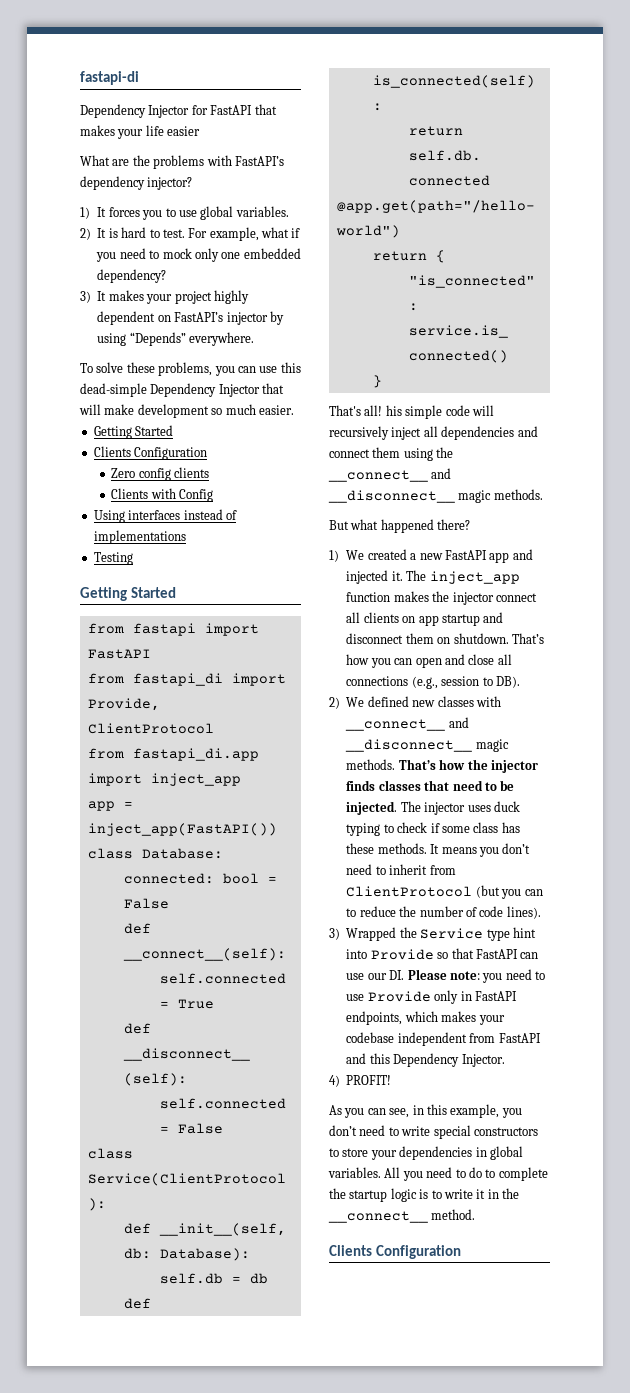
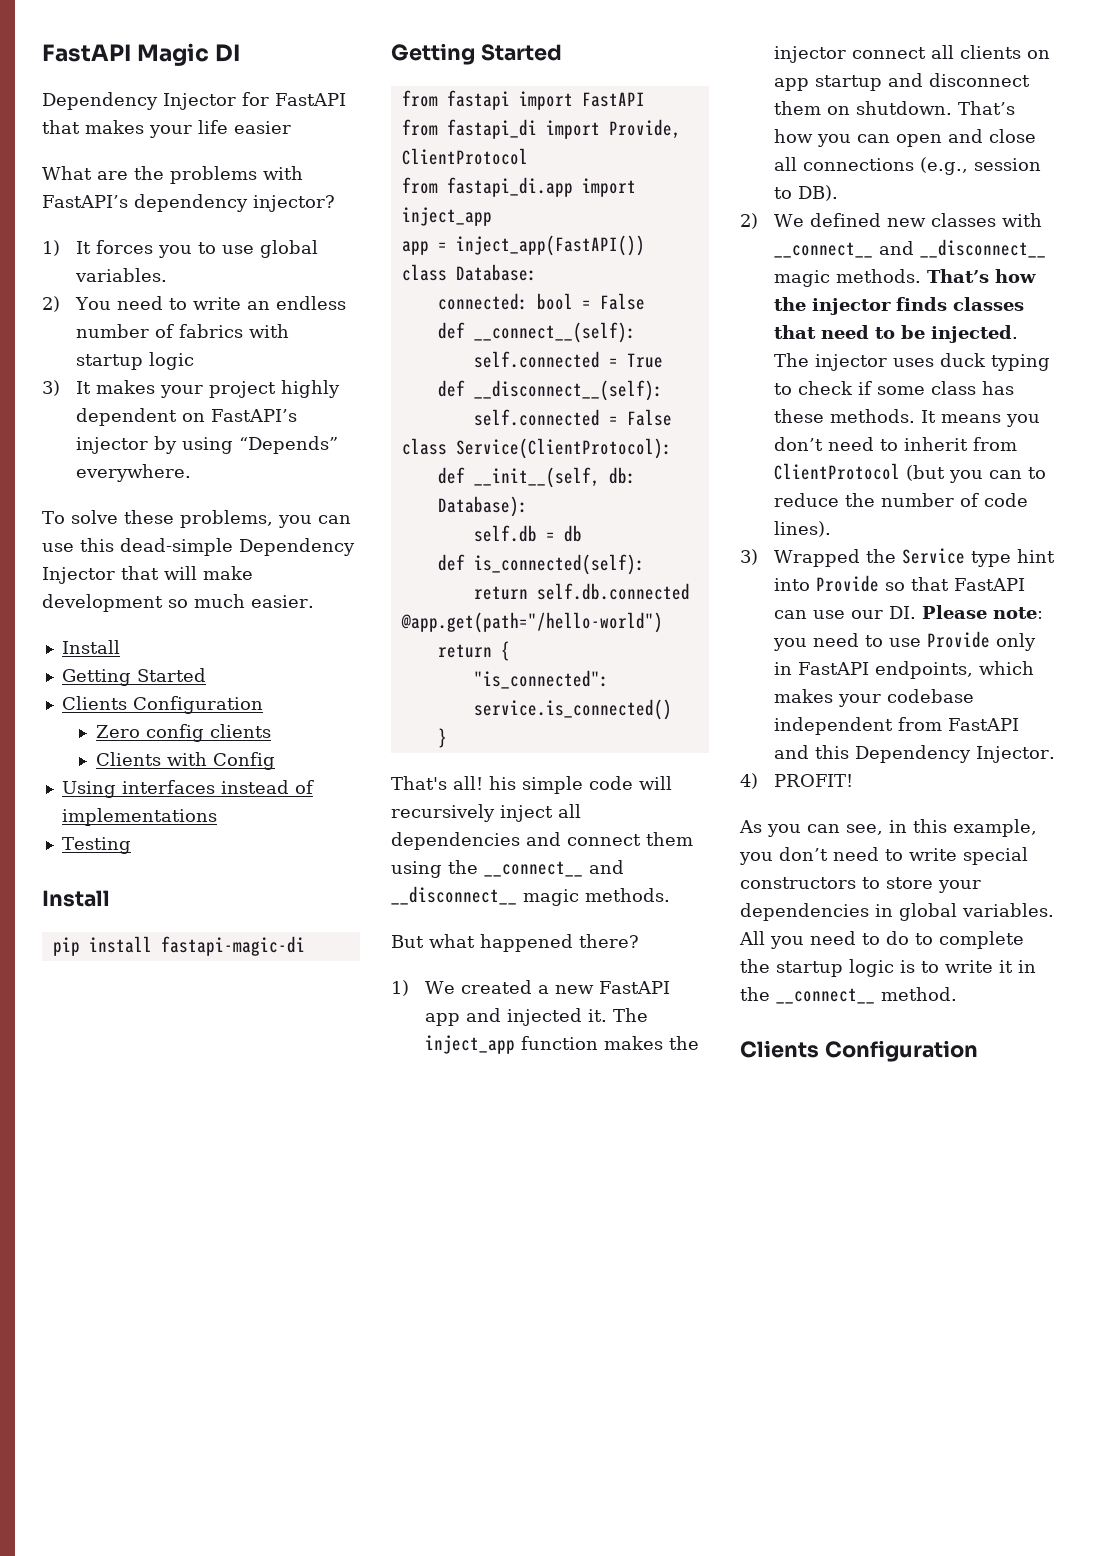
[80,71,139,85] fastapi-di -> [42,43,241,66] FastAPI Magic DI
[97,227,301,241] [96,248,301,262] [97,269,167,283] It is hard to test. For example, what if you need to mock only one embedded dependency? -> [74,296,346,310] [75,324,289,338] [75,352,194,370] You need to write an endless number of fabrics with startup logic
(294, 410) none -> [61,640,120,654] // Install
(133, 558) none -> [42,890,110,907] [52,936,305,956] // Install // pip install fastapi-magic-di

